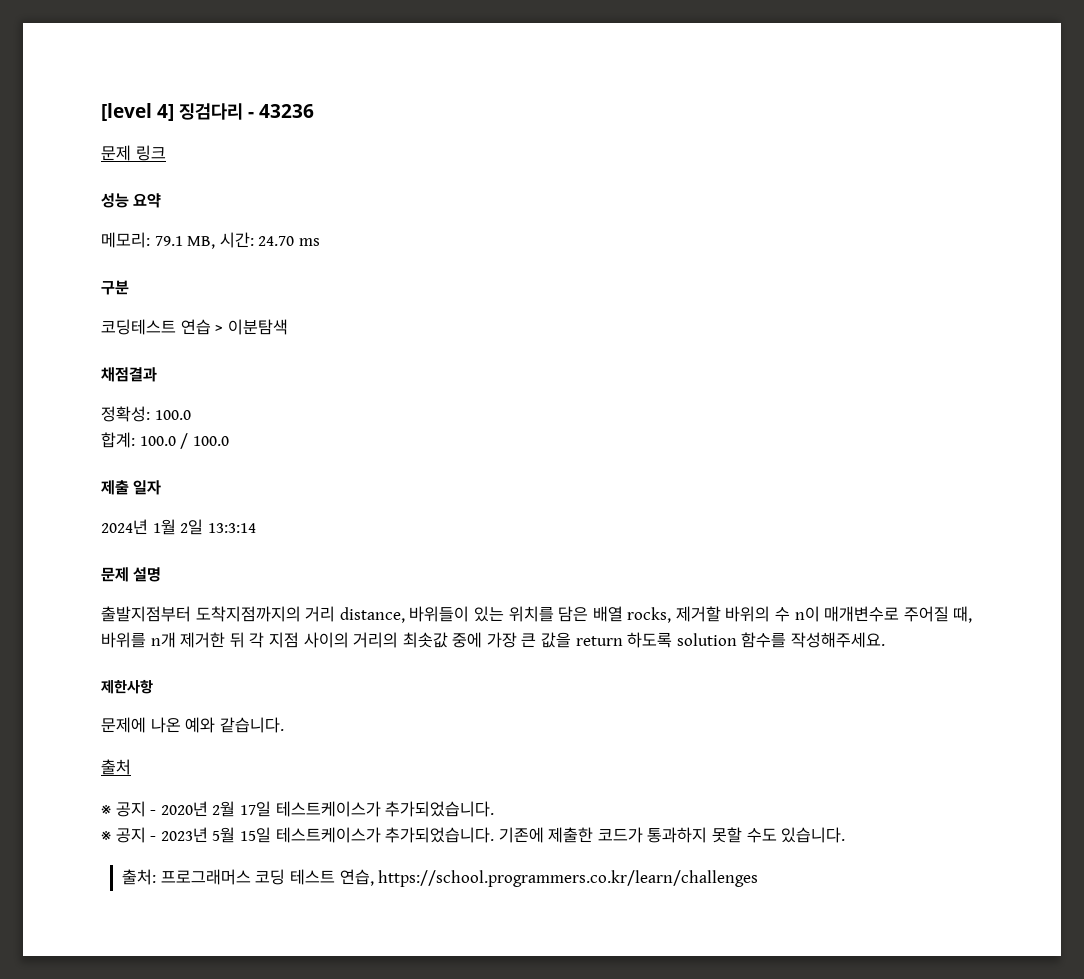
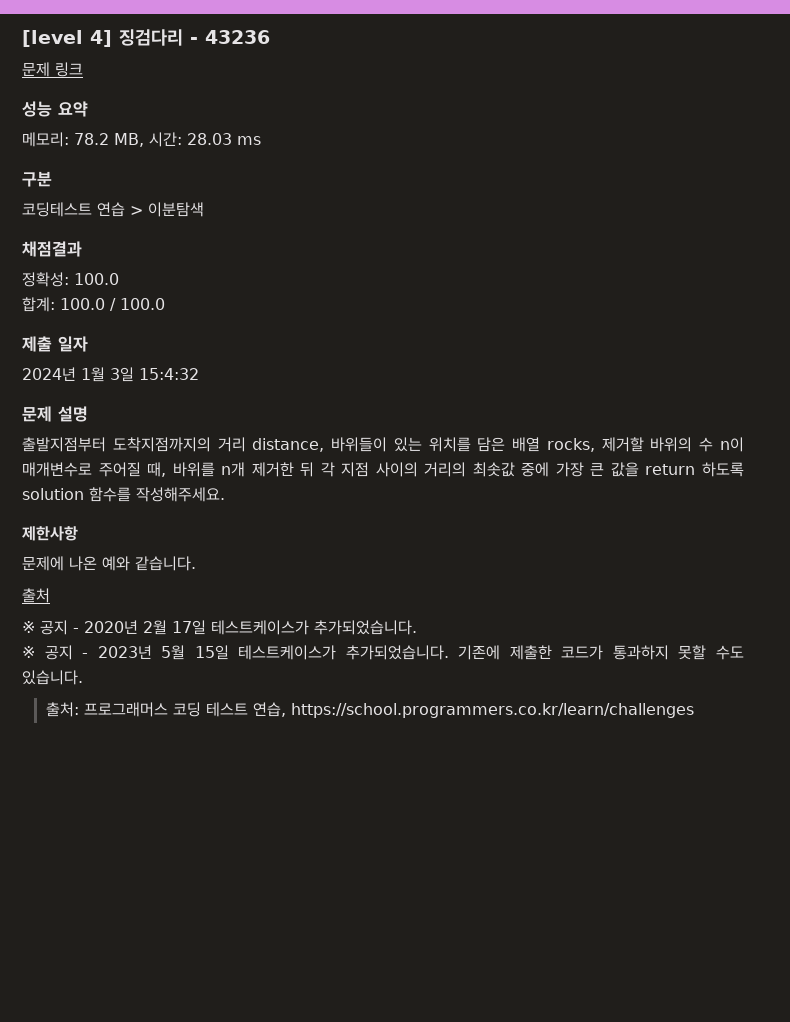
[154,236,183,246] 79.1 -> [74,133,109,145] 78.2
[258,236,295,246] 24.70 -> [187,133,232,145] 28.03
[180,519,256,535] 2일 13:3:14 -> [110,367,199,382] 3일 15:4:32

